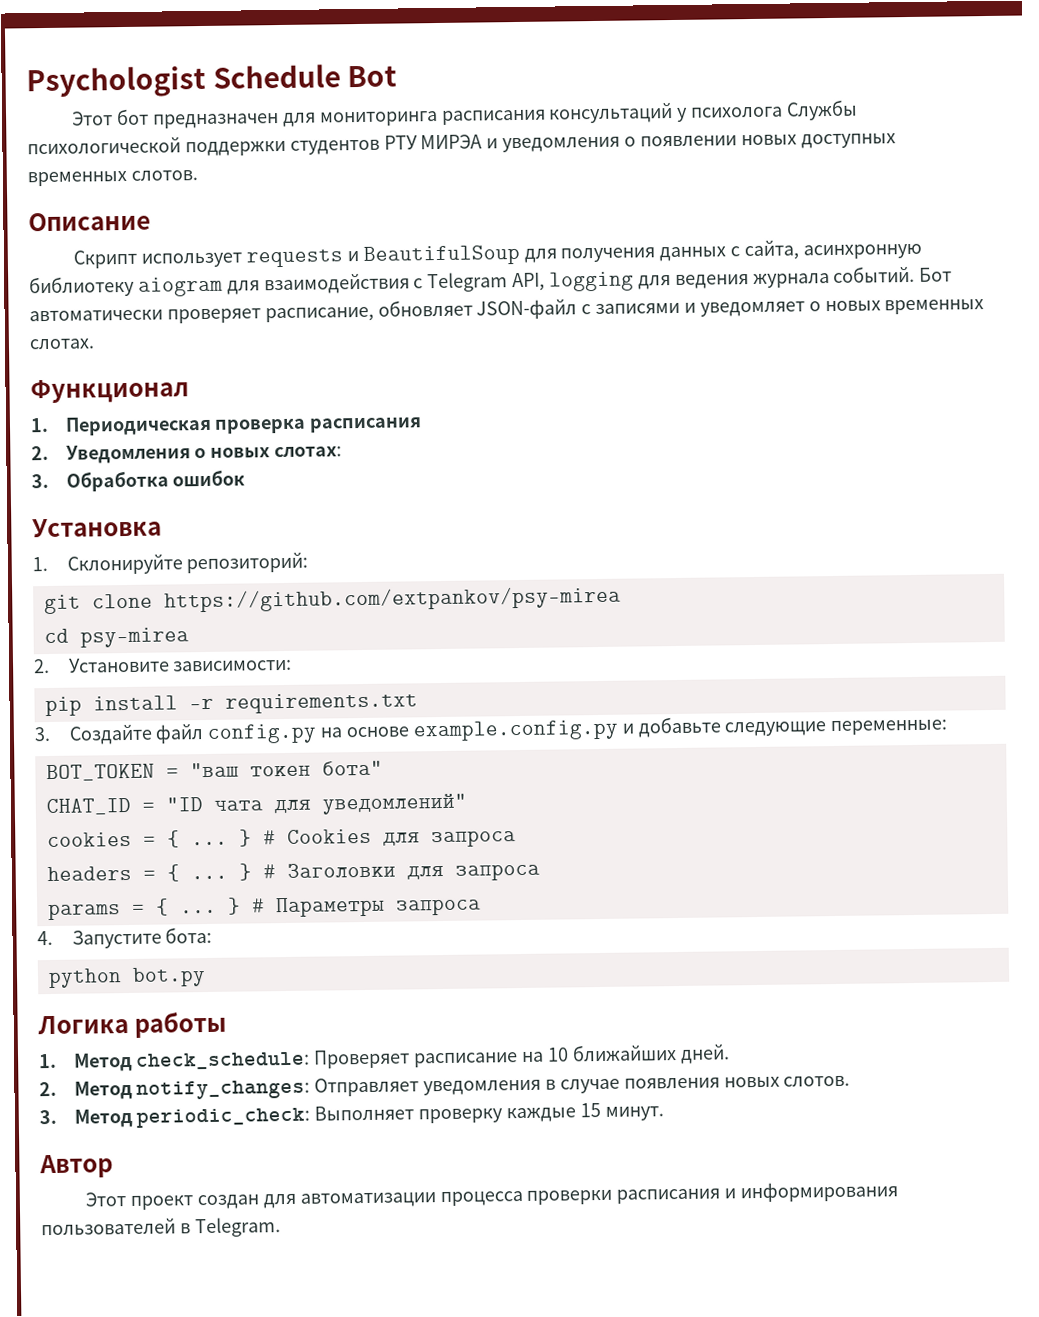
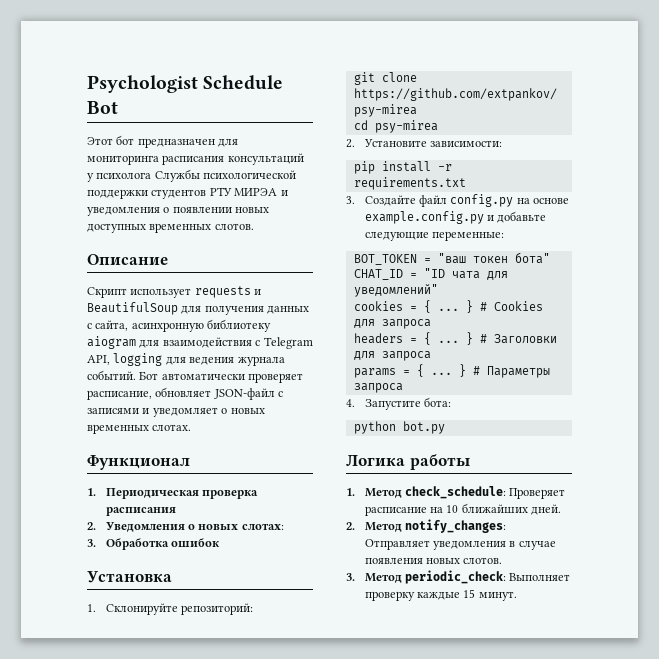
[39,1154,113,1179] [85,1181,899,1210] [41,1217,281,1238] // Автор // Этот проект создан для автоматизации процесса проверки расписания и информирования пользователей в Telegram. -> (517, 596) none

